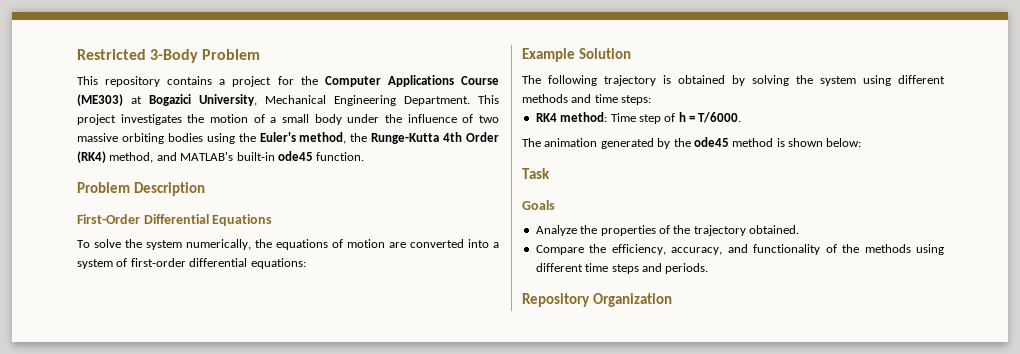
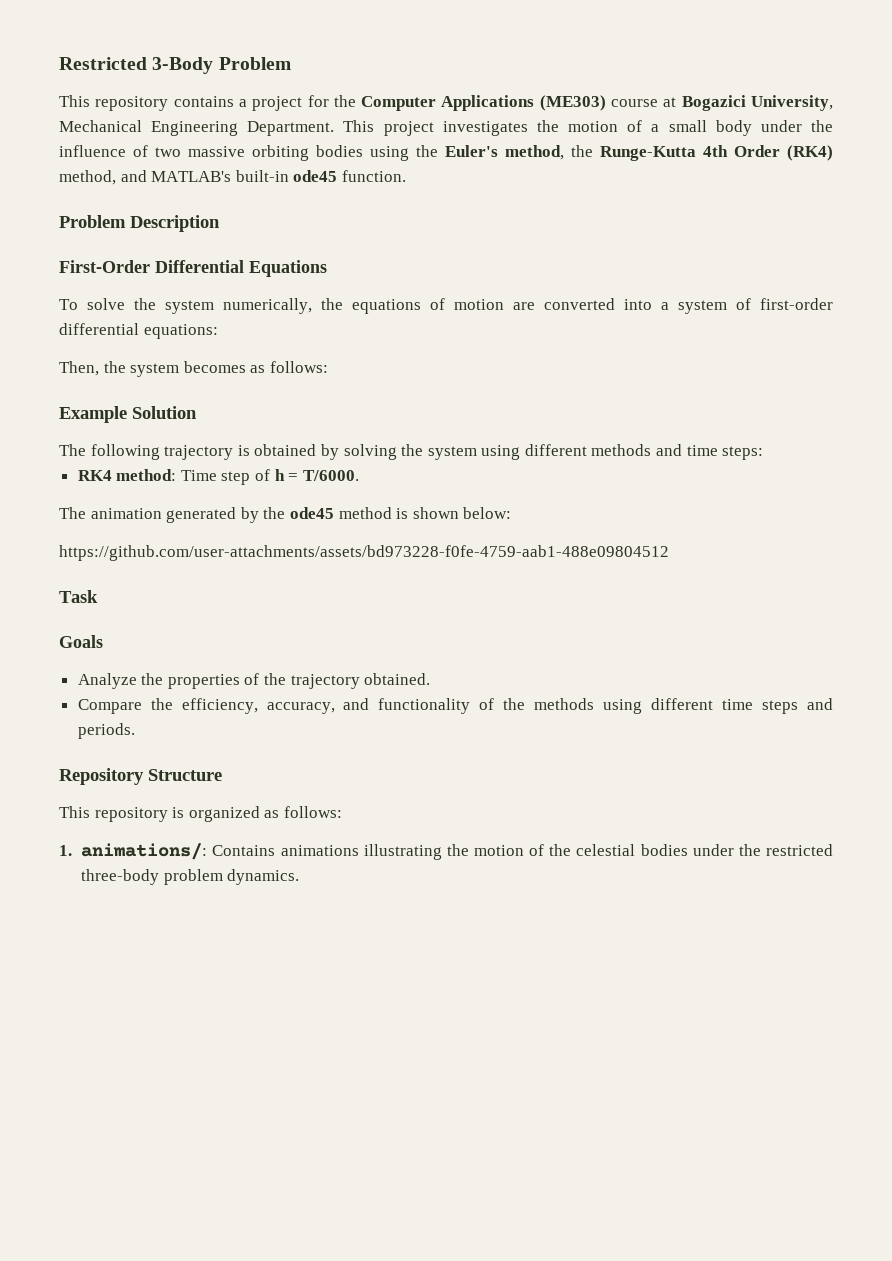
[461,76,499,85] [77,94,123,106] Course (ME303) -> [539,95,659,111] (ME303) course
(306, 263) none -> [59,361,328,377] // Then, the system becomes as follows:
(862, 142) none -> [59,545,669,561] // https://github.com/user-attachments/assets/bd973228-f0fe-4759-aab1-488e09804512
[592,293,672,307] Organization -> [148,769,222,781] [59,806,342,822] [59,843,833,860] [81,869,300,885] Structure // This repository is organized as follows: // 1. animations/: Contains animations illustrating the motion of the celestial bodies under the restricted three-body problem dynamics.

